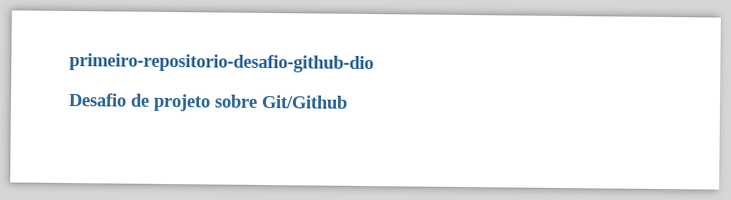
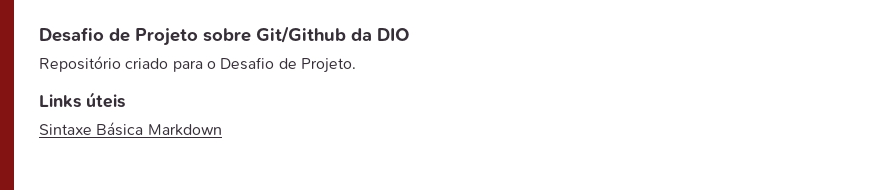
[69,53,374,74] [68,92,211,112] primeiro-repositorio-desafio-github-dio // Desafio de projeto -> [39,27,198,46] Desafio de Projeto
(348, 101) none -> [351,28,410,41] [39,56,356,73] [39,92,125,108] [39,122,222,136] da DIO // Repositório criado para o Desafio de Projeto. // Links úteis // Sintaxe Básica Markdown

